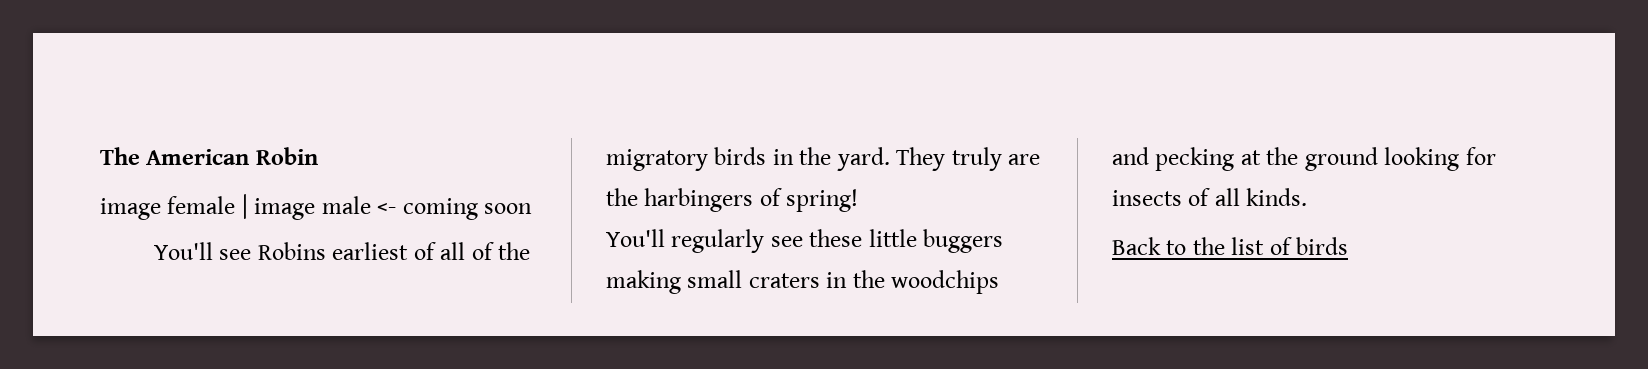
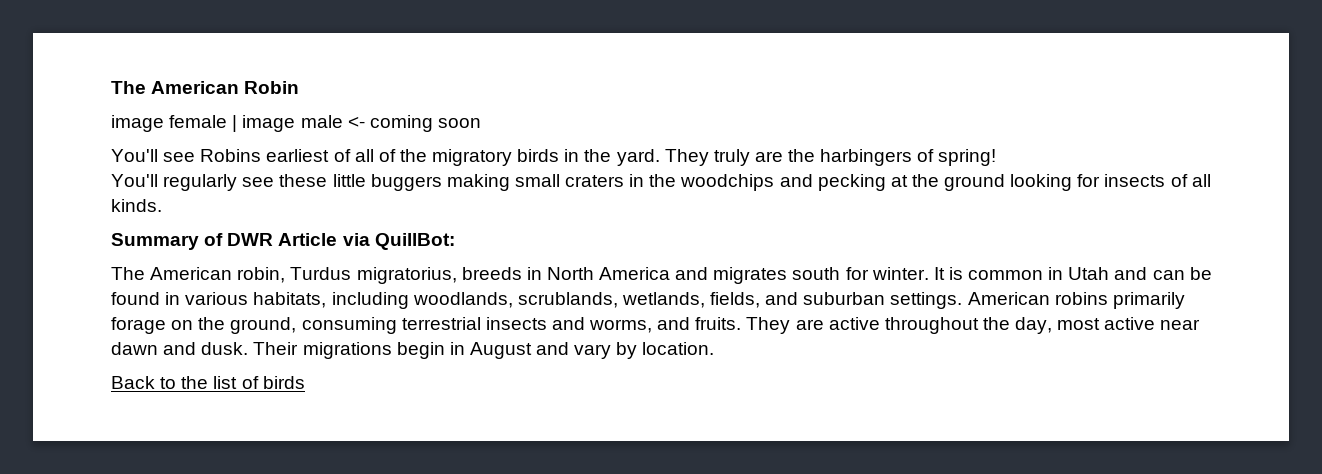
(1308, 197) none -> [111,233,455,250] [111,267,1212,284] [111,292,1185,309] [111,317,1201,334] [111,342,715,359] // Summary of DWR Article via QuillBot: // The American robin, Turdus migratorius, breeds in North America and migrates south for winter. It is common in Utah and can be found in various habitats, including woodlands, scrublands, wetlands, fields, and suburban settings. American robins primarily forage on the ground, consuming terrestrial insects and worms, and fruits. They are active throughout the day, most active near dawn and dusk. Their migrations begin in August and vary by location.

